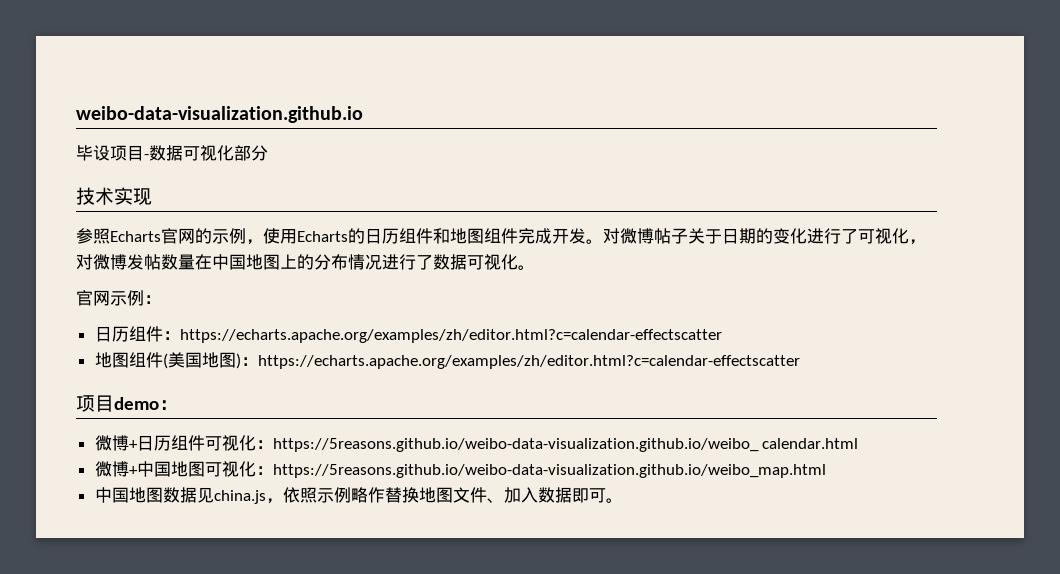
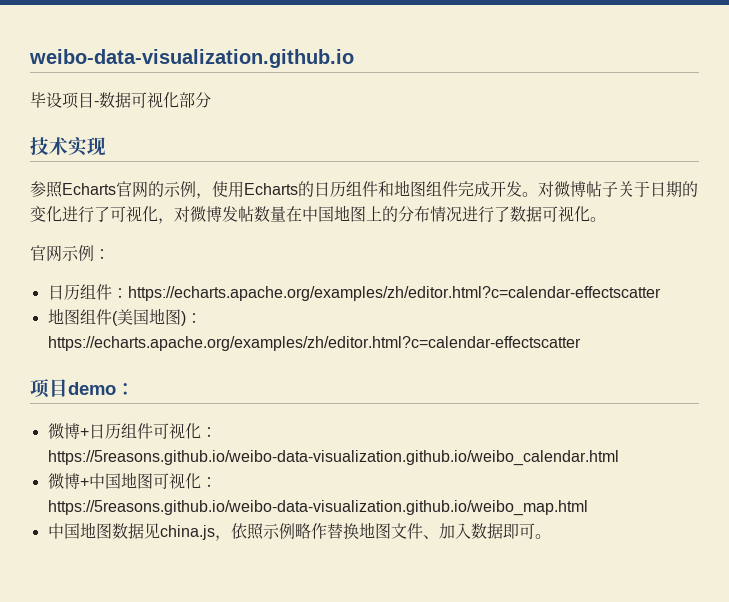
[272,438,859,452] https://5reasons.github.io/weibo-data-visualization.github.io/weibo_ calendar.html -> [47,450,619,466] https://5reasons.github.io/weibo-data-visualization.github.io/weibo_calendar.html

